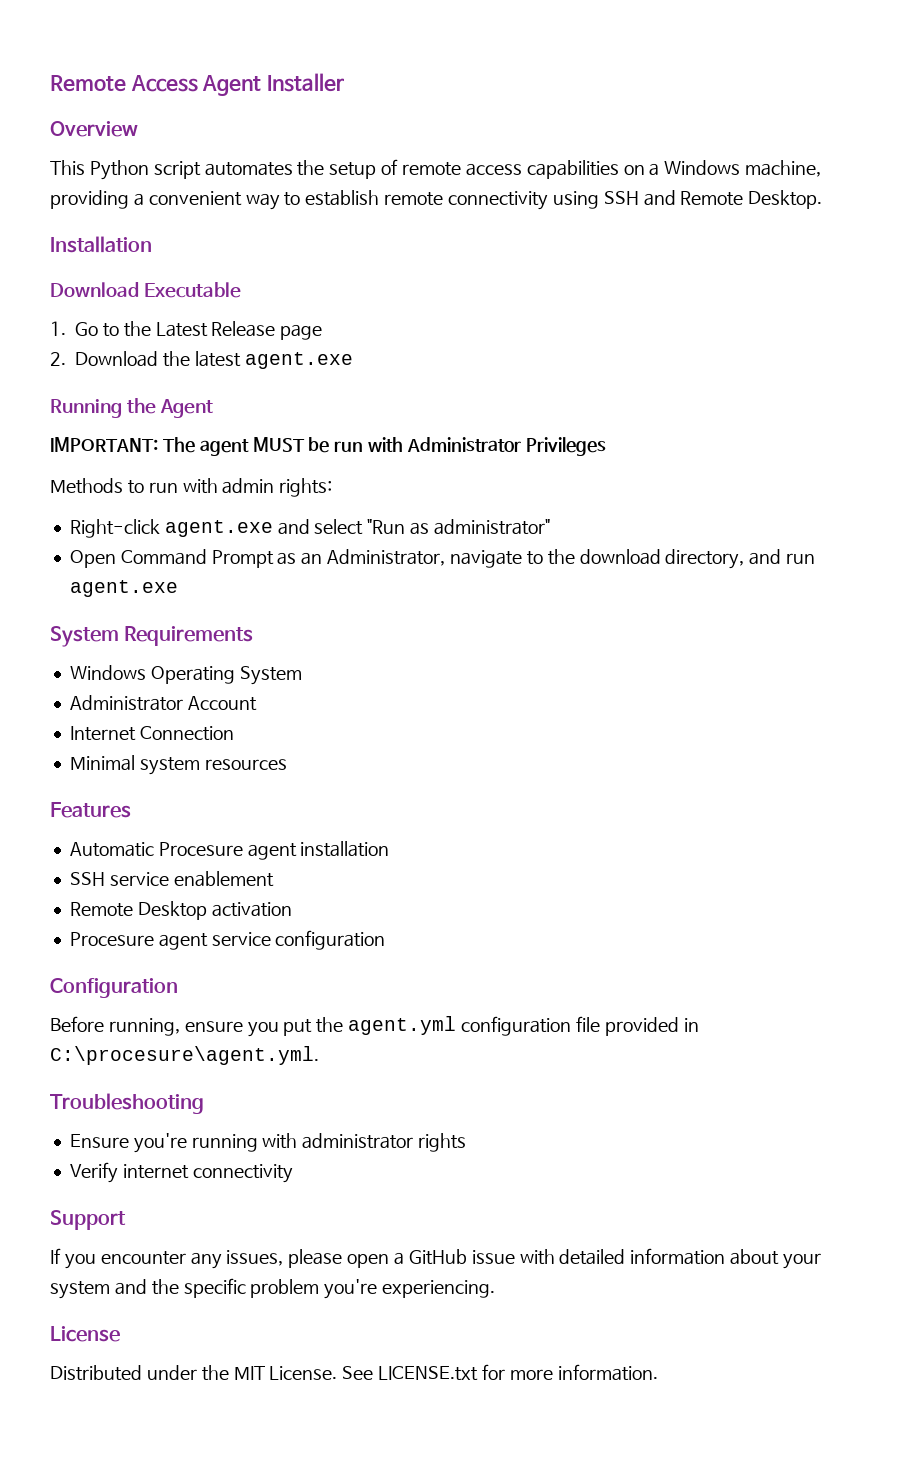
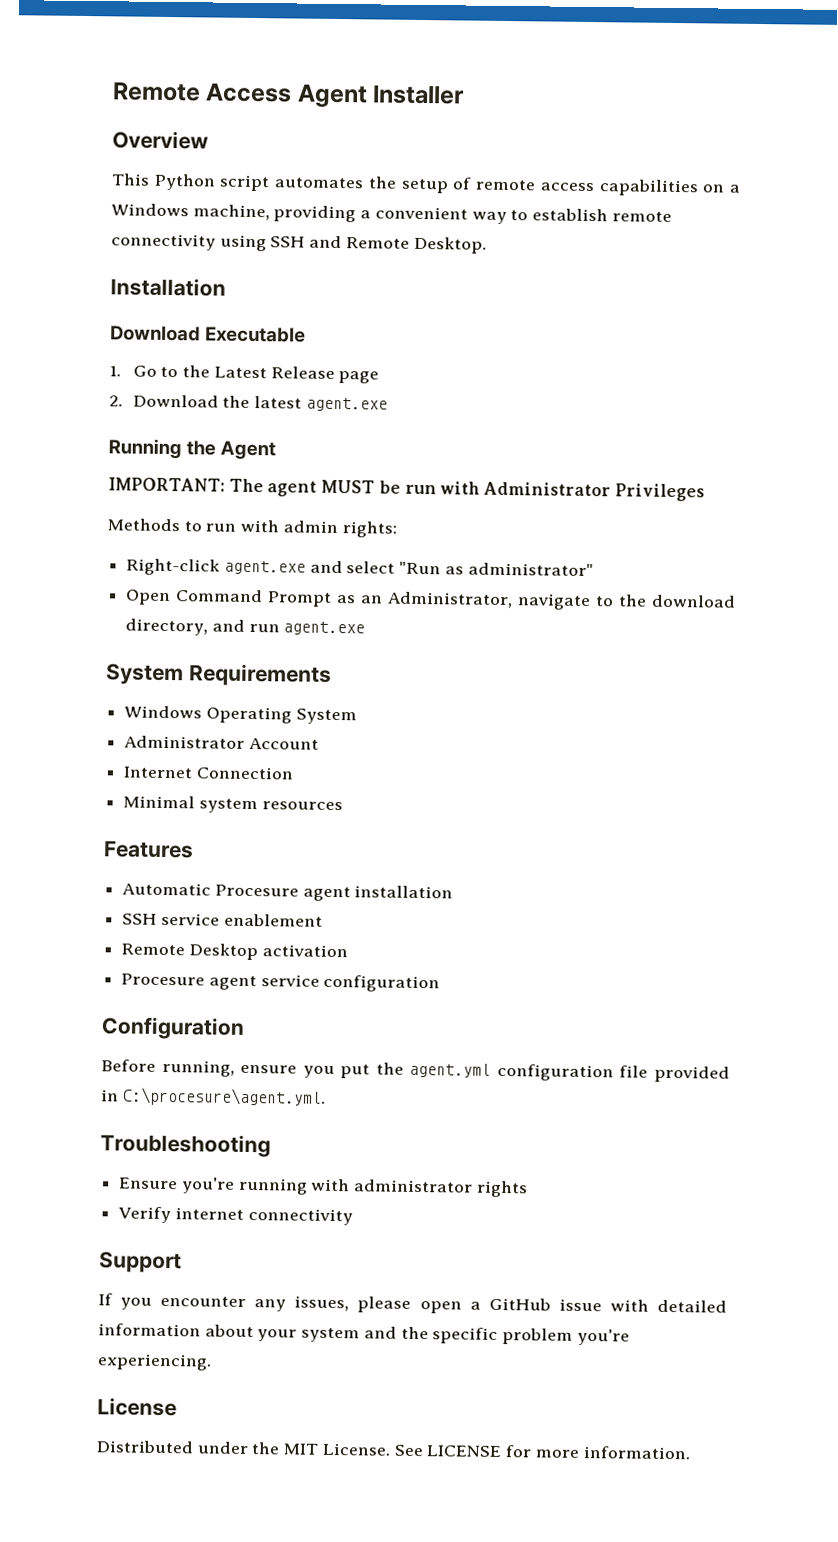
[378,1366,479,1381] LICENSE.txt -> [426,1445,502,1458] LICENSE

